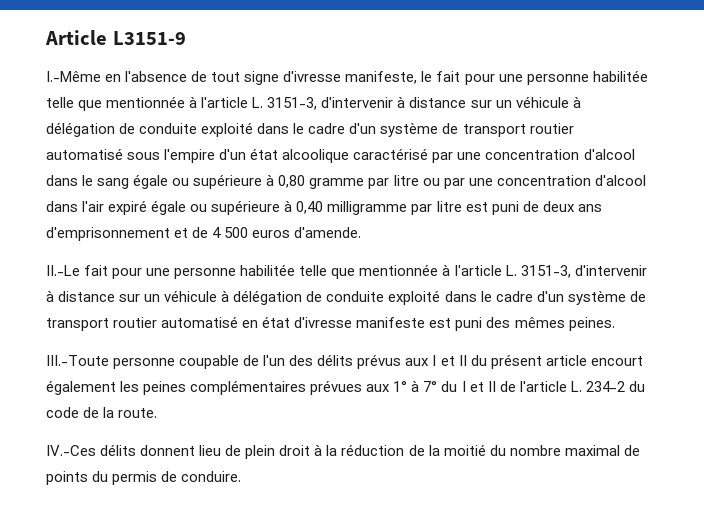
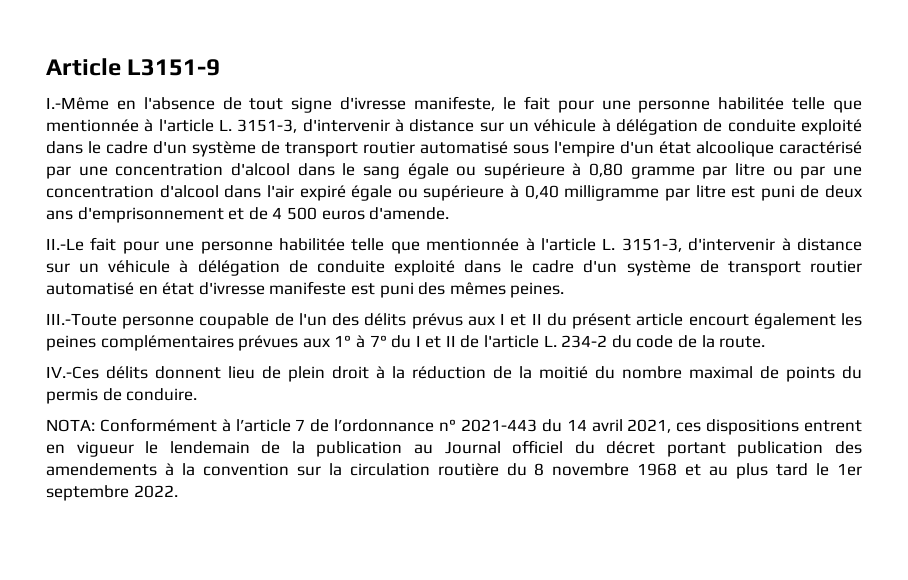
(242, 476) none -> [46,418,863,435] [46,440,862,457] [46,463,863,479] [46,485,178,501] // NOTA: Conformément à l’article 7 de l’ordonnance n° 2021-443 du 14 avril 2021, ces dispositions entrent en vigueur le lendemain de la publication au Journal officiel du décret portant publication des amendements à la convention sur la circulation routière du 8 novembre 1968 et au plus tard le 1er septembre 2022.

